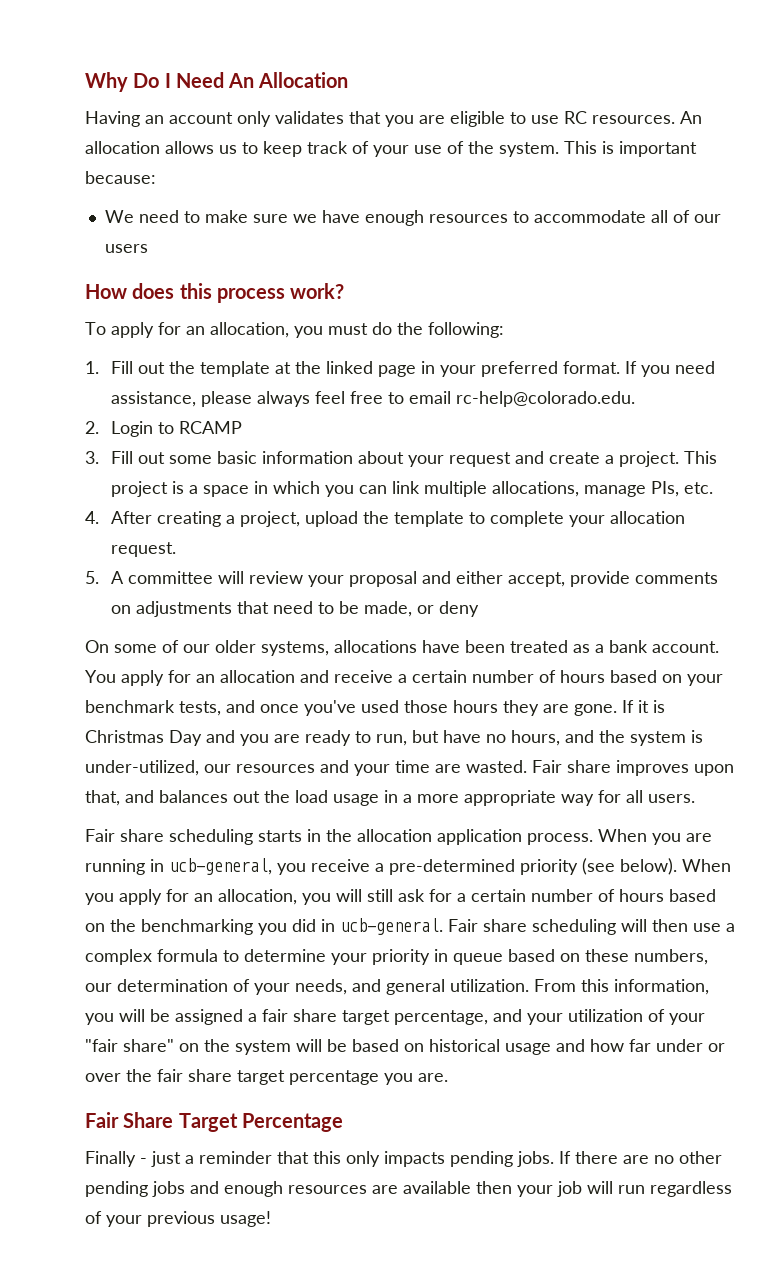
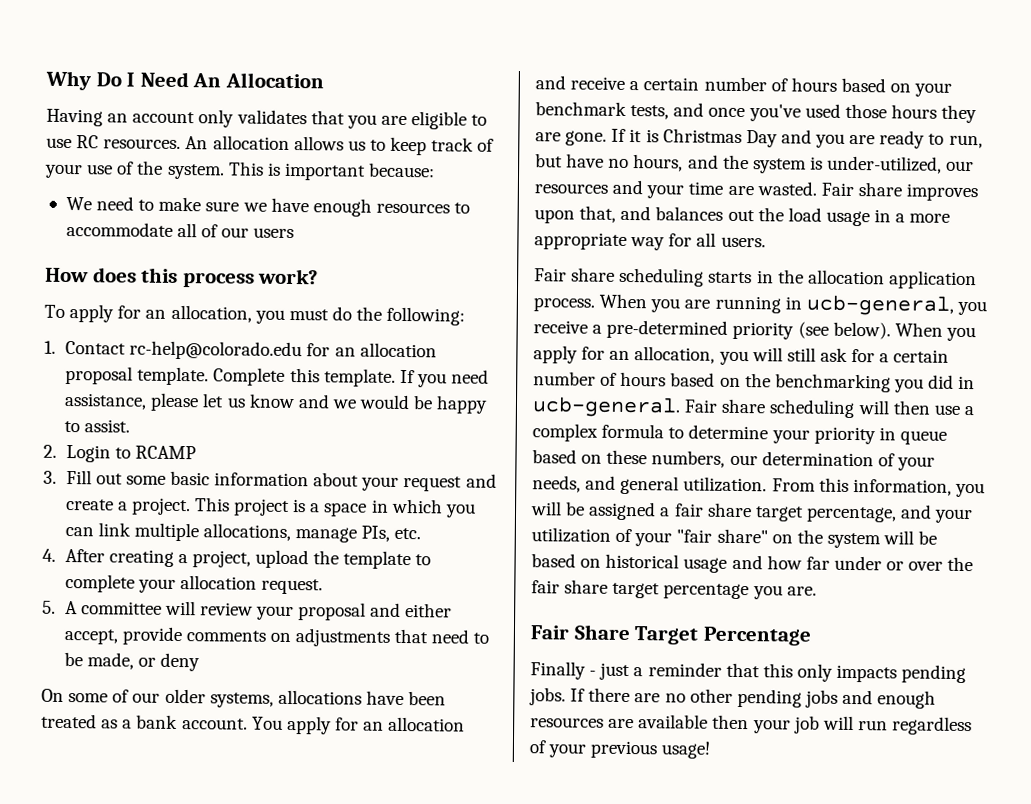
[110,361,620,377] Fill out the template at the linked page in your preferred format. -> [65,340,437,361] [65,365,396,387] Contact rc-help@colorado.edu for an allocation proposal template. Complete this template.
[256,391,635,407] always feel free to email rc-help@colorado.edu. -> [202,393,489,414] [64,419,131,433] let us know and we would be happy to assist.

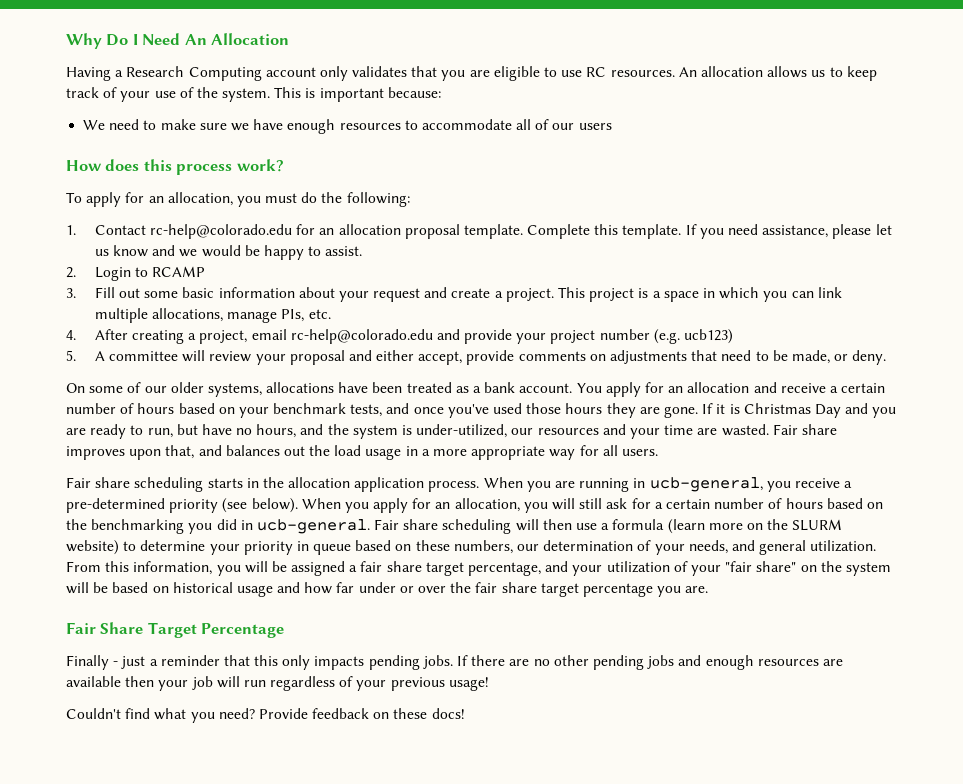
[107,113,129,123] an -> [115,66,262,81] a Research Computing
[255,549,432,570] [64,573,323,595] upload the template to complete your allocation request. -> [251,329,734,344] email rc-help@colorado.edu and provide your project number (e.g. ucb123)
[159,652,200,672] deny -> [852,350,887,365] deny.
[532,423,665,442] complex formula -> [612,519,843,534] [66,540,119,555] formula (learn more on the SLURM website)
(711, 750) none -> [66,708,465,723] // Couldn't find what you need? Provide feedback on these docs!

